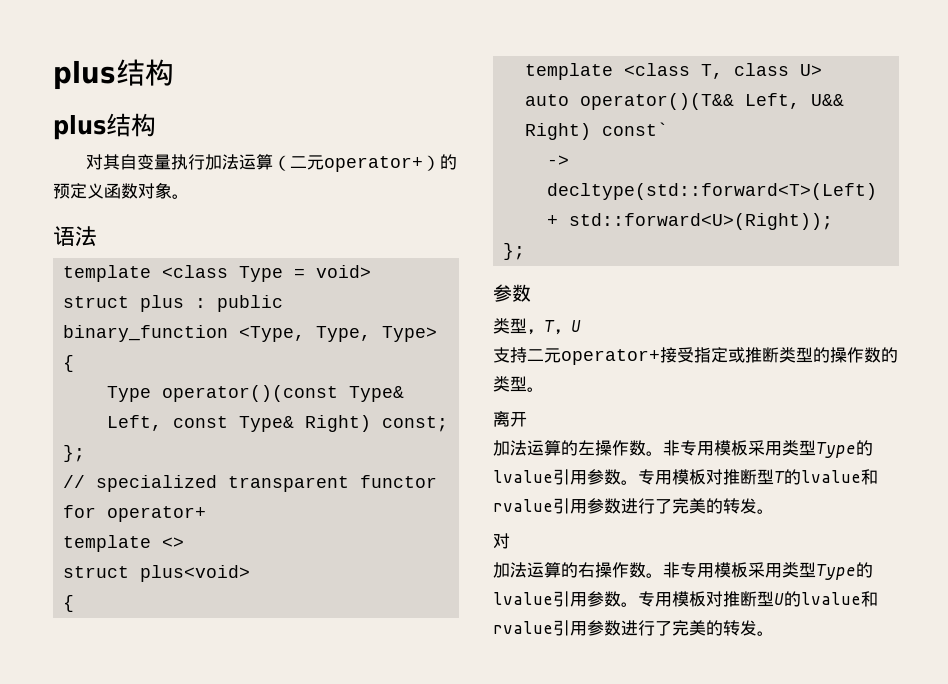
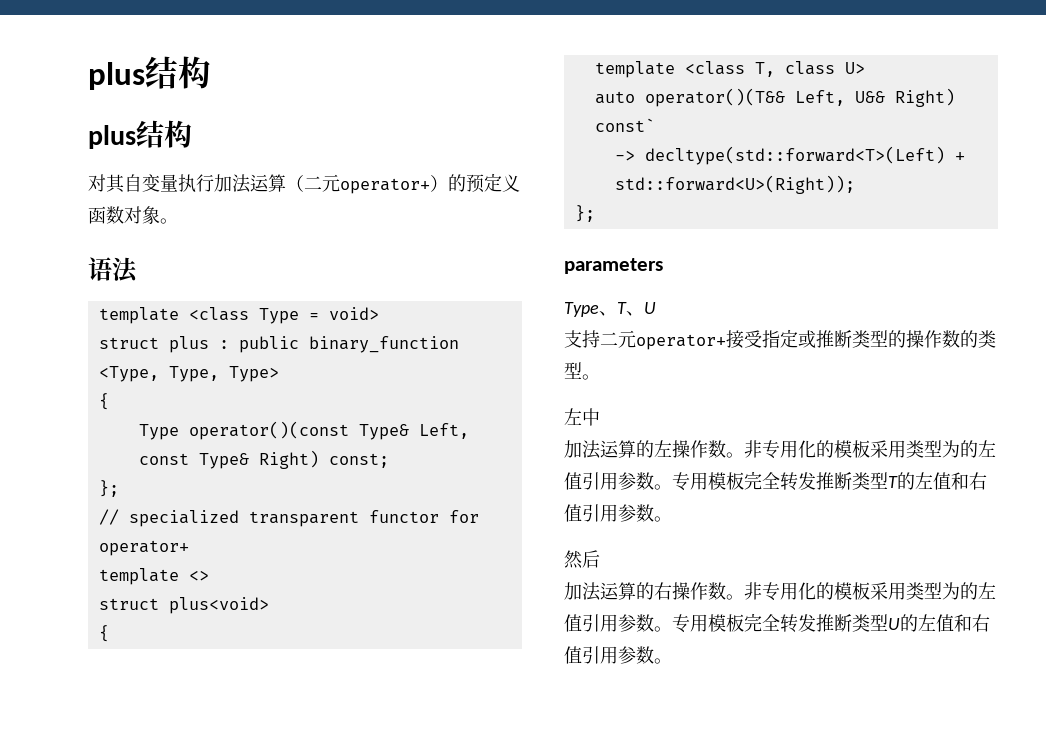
[493,284,531,302] [493,318,571,335] 参数 // 类型，T， -> [564,258,663,274] [564,302,644,317] parameters // Type、T、
[493,411,527,427] 离开 -> [564,408,600,426] 左中
[714,440,873,458] [493,469,878,485] [493,498,774,514] [493,533,510,549] 模板采用类型Type的lvalue引用参数。专用模板对推断型T的lvalue和rvalue引用参数进行了完美的转发。 // 对 -> [798,440,996,458] [564,471,987,491] [564,504,672,522] [564,550,600,569] 化的模板采用类型为的左值引用参数。专用模板完全转发推断类型T的左值和右值引用参数。 // 然后
[714,562,873,580] [493,591,878,607] [493,620,757,636] 模板采用类型Type的lvalue引用参数。专用模板对推断型U的lvalue和rvalue引用参数进行了完美的转发 -> [798,582,996,600] [564,613,990,633] [564,646,654,664] 化的模板采用类型为的左值引用参数。专用模板完全转发推断类型U的左值和右值引用参数

